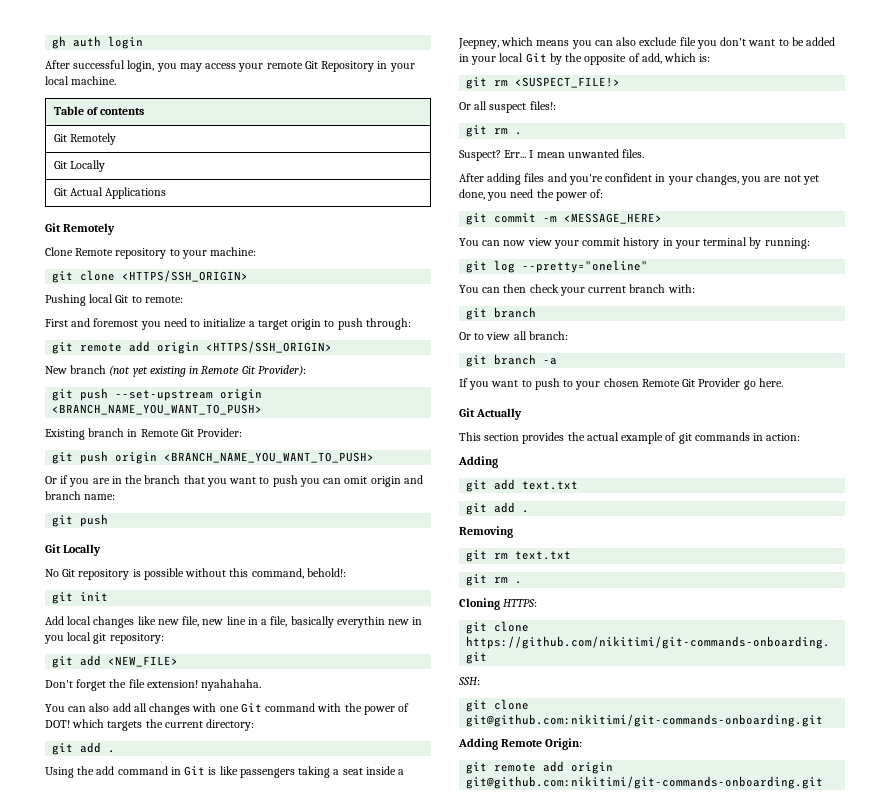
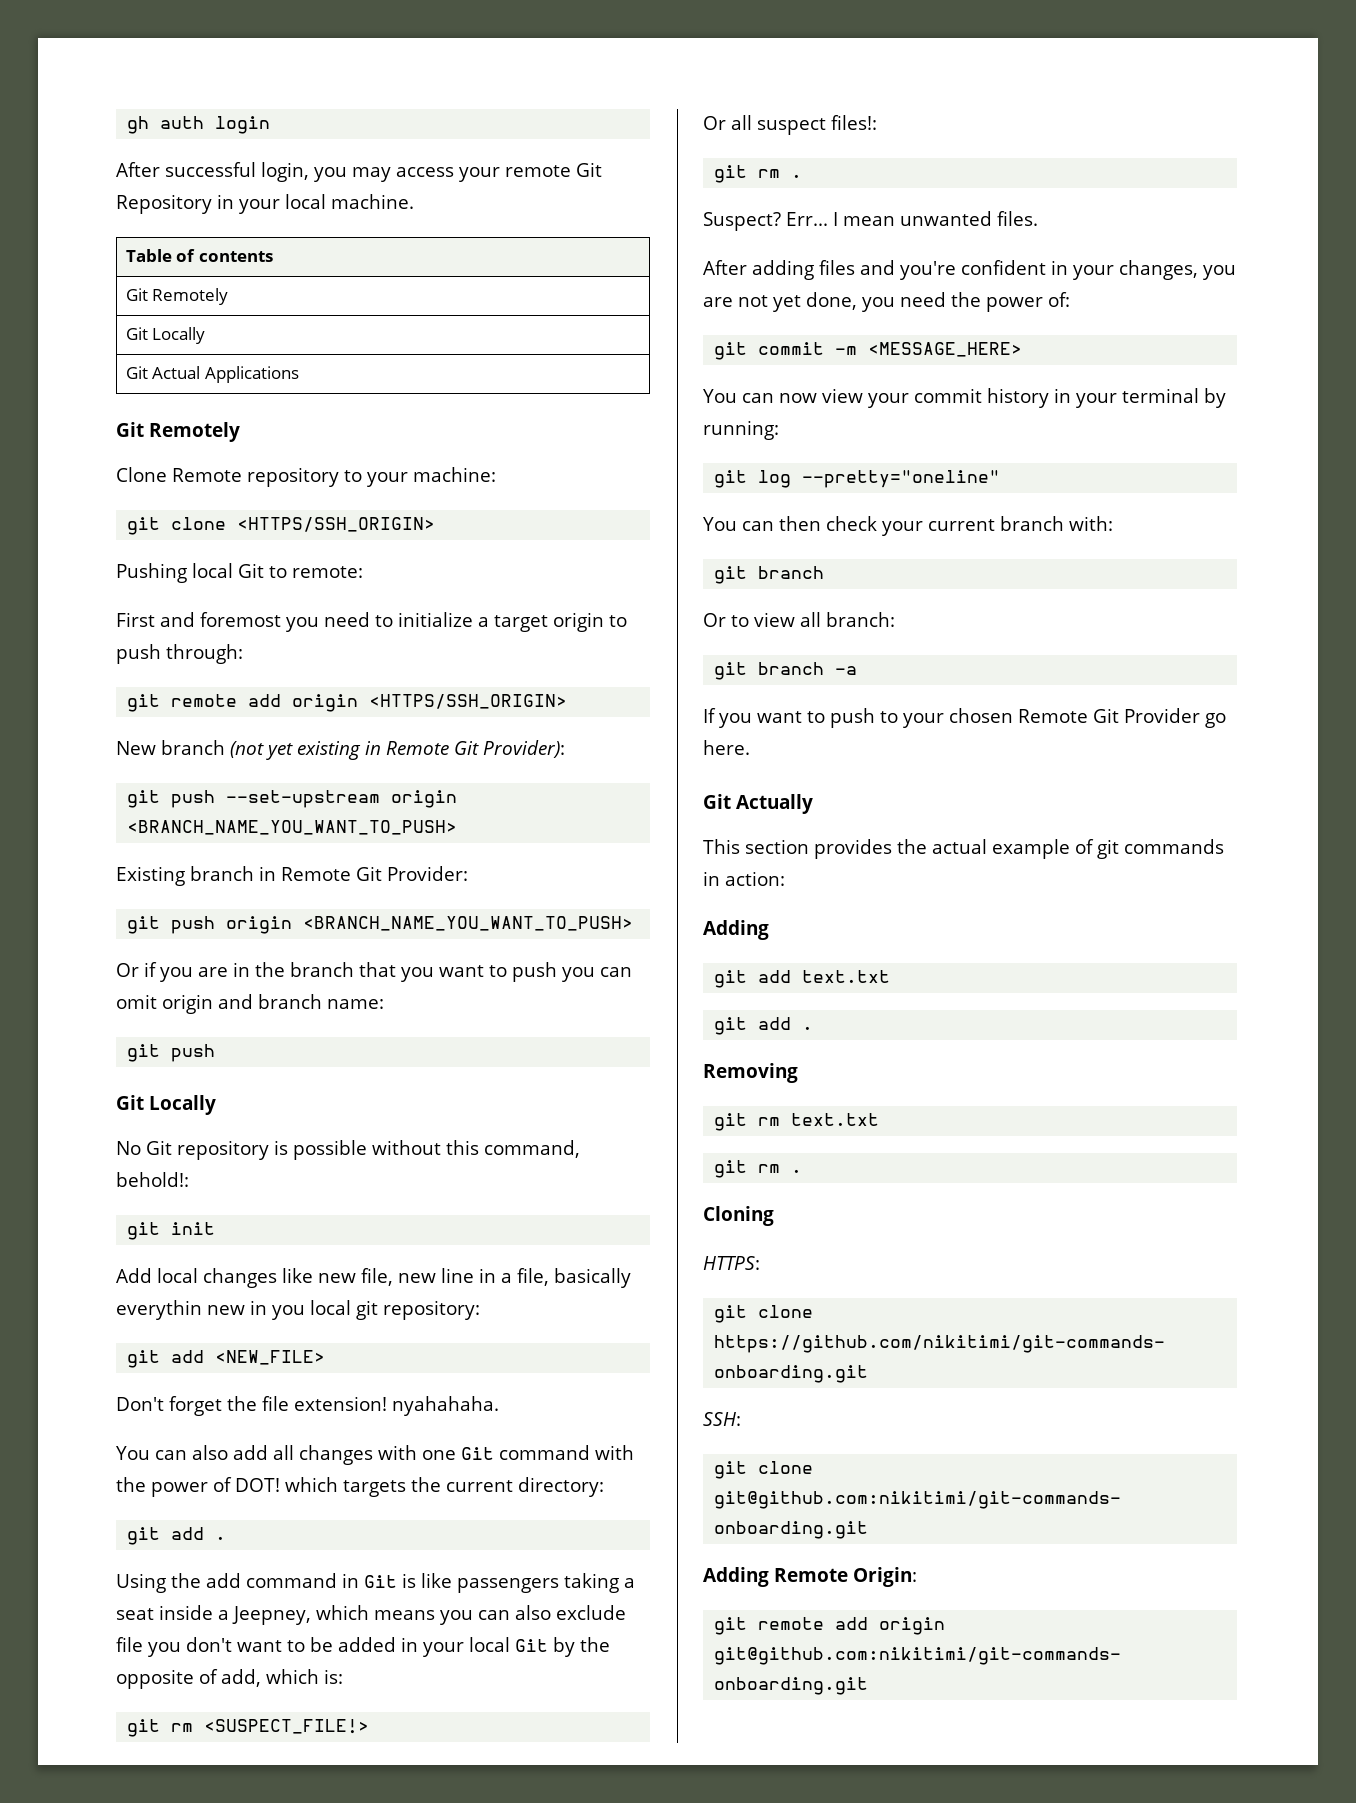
(500, 604) none -> (774, 1216) //

